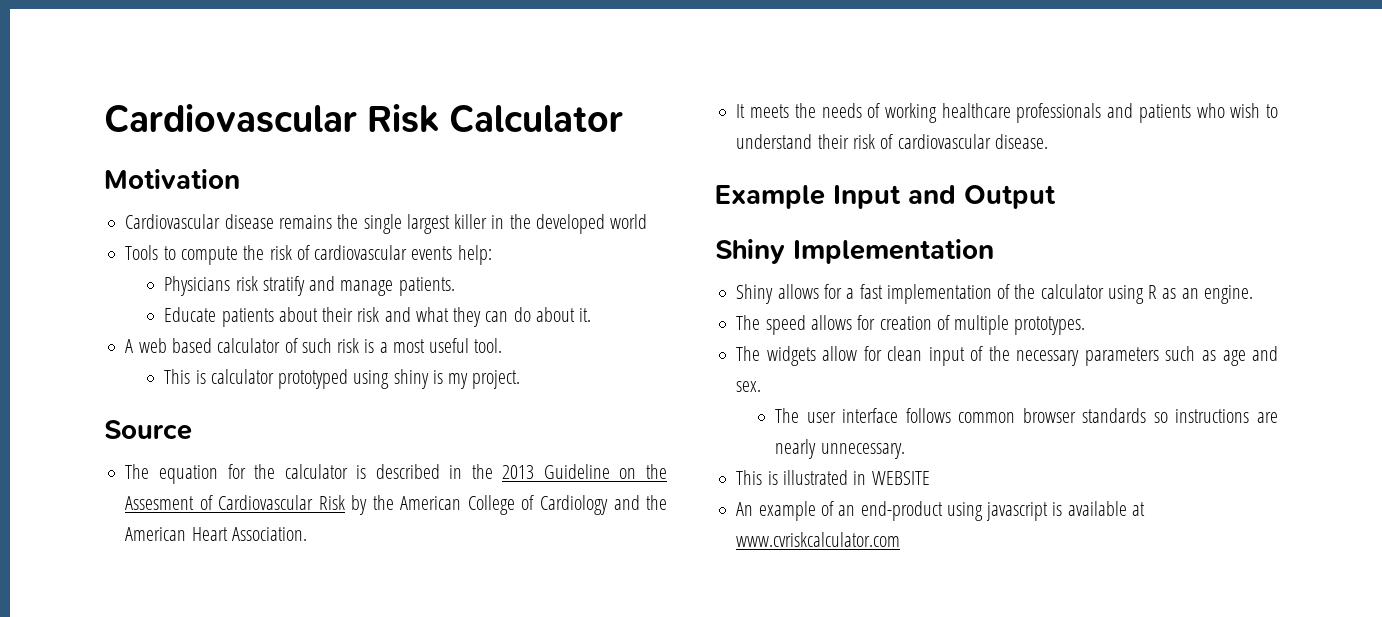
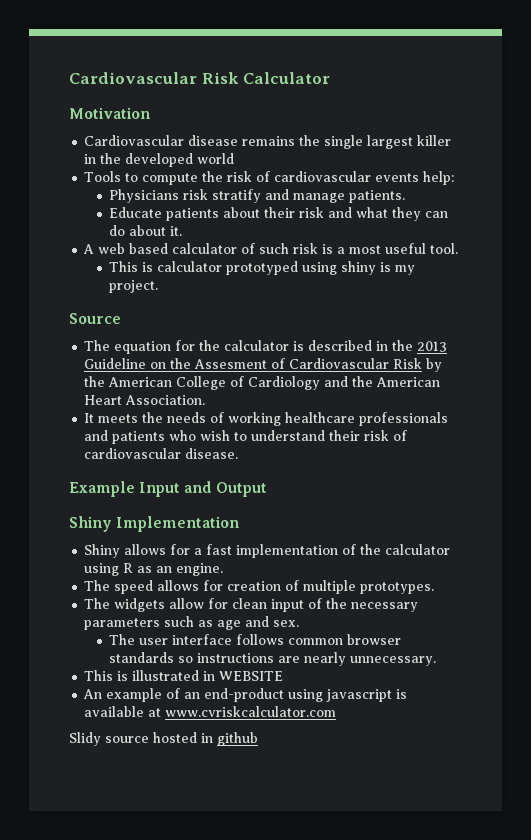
(901, 539) none -> [69,732,258,746] // Slidy source hosted in github

